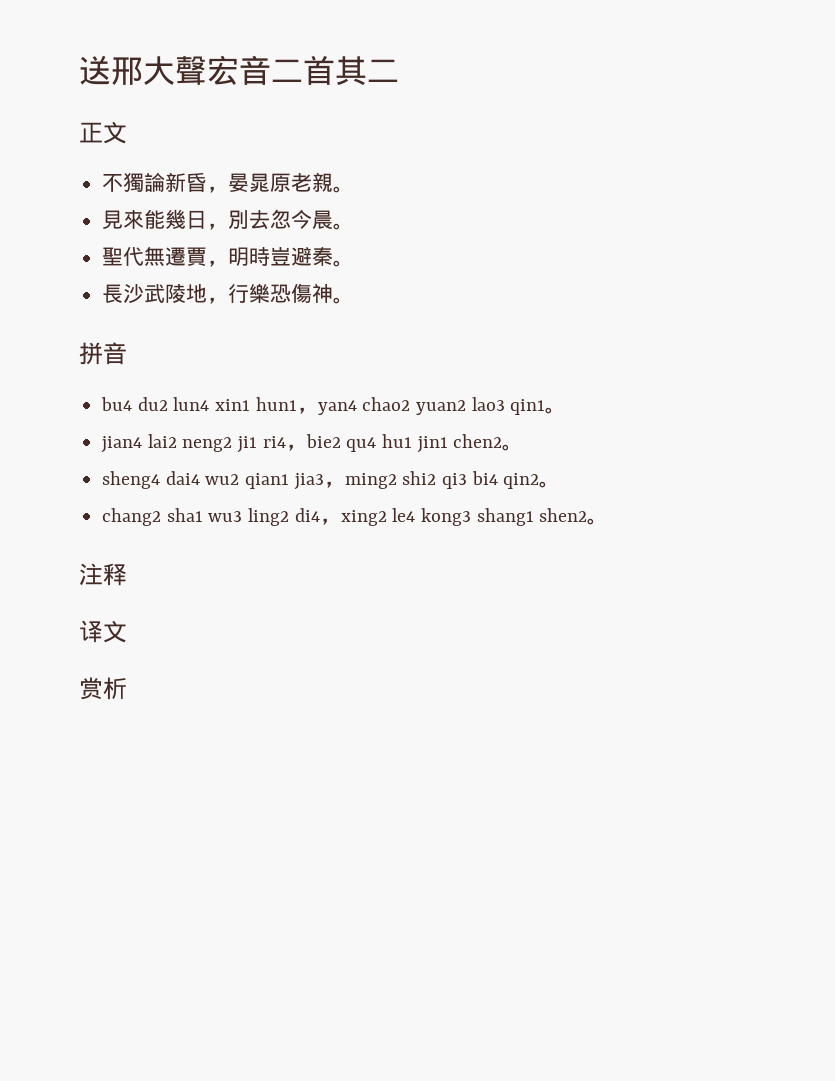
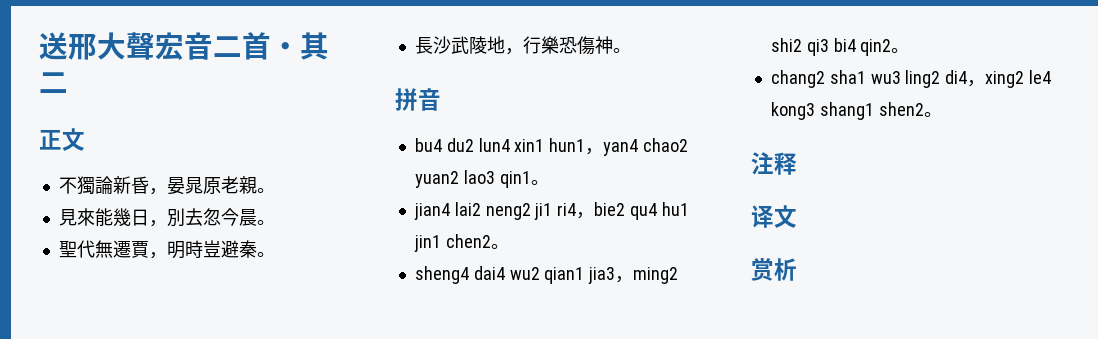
(335, 70) none -> [271,42,300,57] ・

